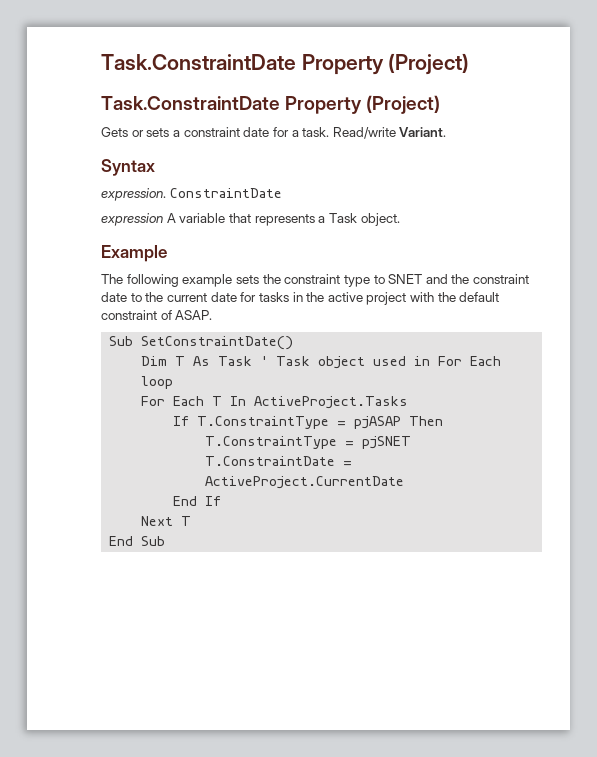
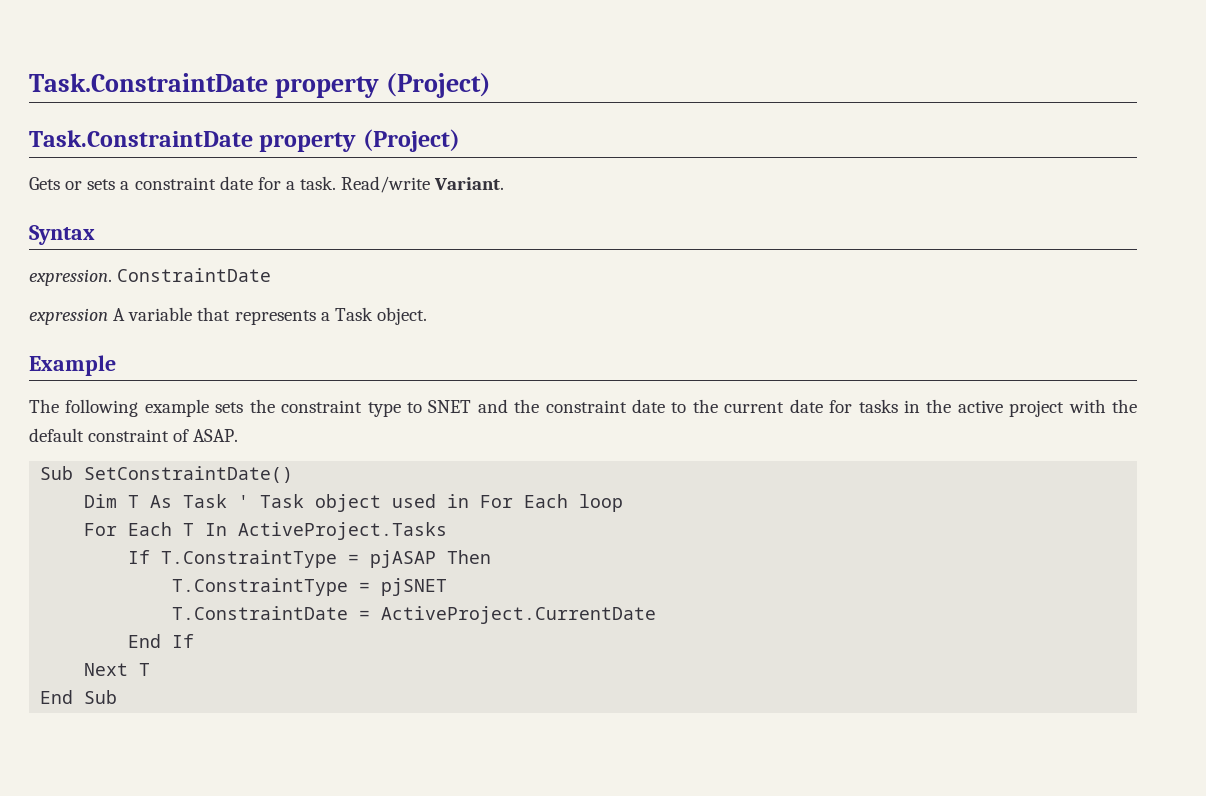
[101,54,384,75] Task.ConstraintDate Property -> [29,73,380,98] Task.ConstraintDate property
[285,96,363,114] Property -> [259,132,357,152] property

